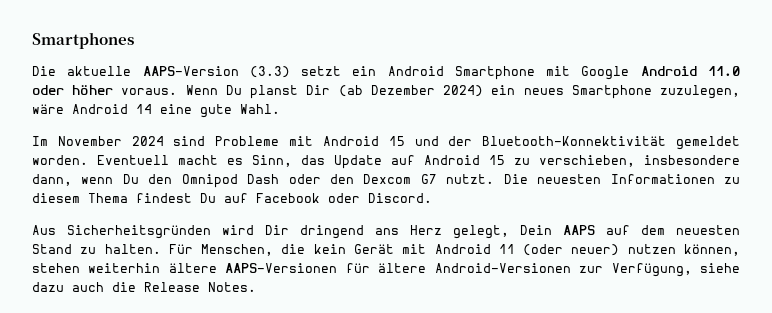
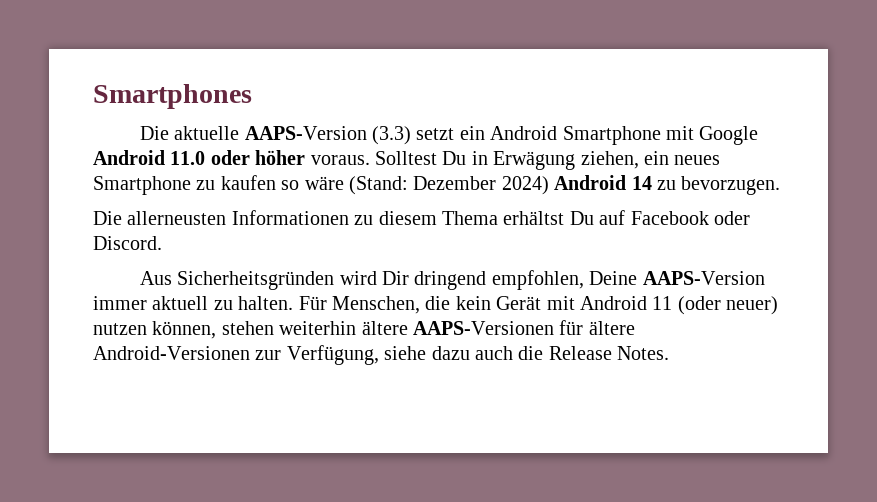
[185,85,740,99] [32,104,280,118] [32,136,740,150] [32,155,740,169] [32,174,602,188] Wenn Du planst Dir (ab Dezember 2024) ein neues Smartphone zuzulegen, wäre Android 14 eine gute Wahl. // Im November 2024 sind Probleme mit Android 15 und der Bluetooth-Konnektivität gemeldet worden. Eventuell macht es Sinn, das Update auf Android 15 zu verschieben, insbesondere dann, wenn Du den Omnipod Dash oder den Dexcom G7 nutzt. Die neuesten -> [375,151,721,170] [93,175,781,195] [93,211,227,225] Solltest Du in Erwägung ziehen, ein neues Smartphone zu kaufen so wäre (Stand: Dezember 2024) Android 14 zu bevorzugen. // Die allerneusten
[136,193,192,203] findest -> [503,211,565,225] erhältst
[375,225,740,239] [32,244,72,254] ans Herz gelegt, Dein AAPS auf dem neuesten Stand -> [491,270,765,290] [93,296,209,310] empfohlen, Deine AAPS-Version immer aktuell

